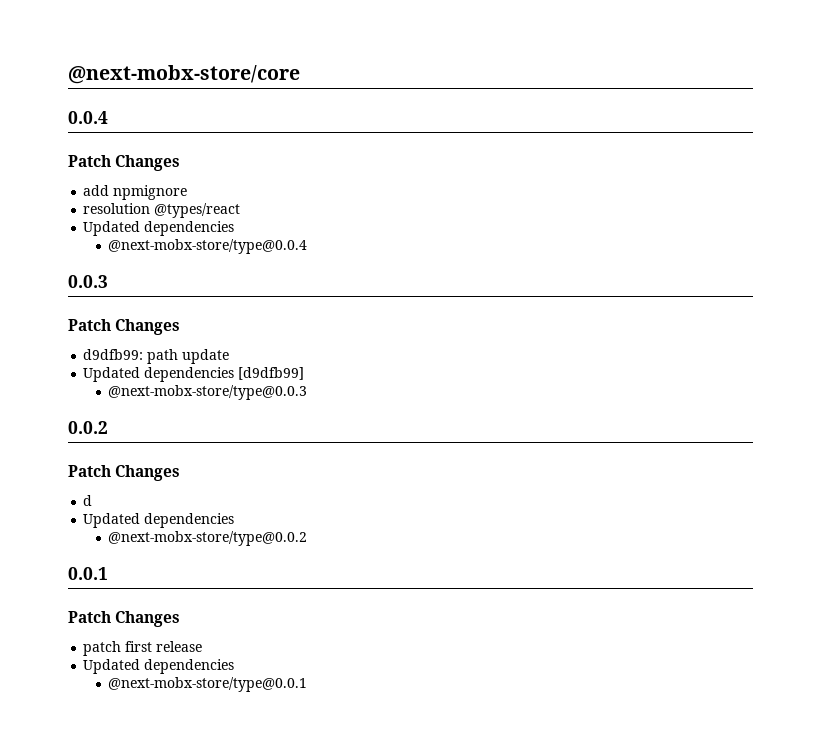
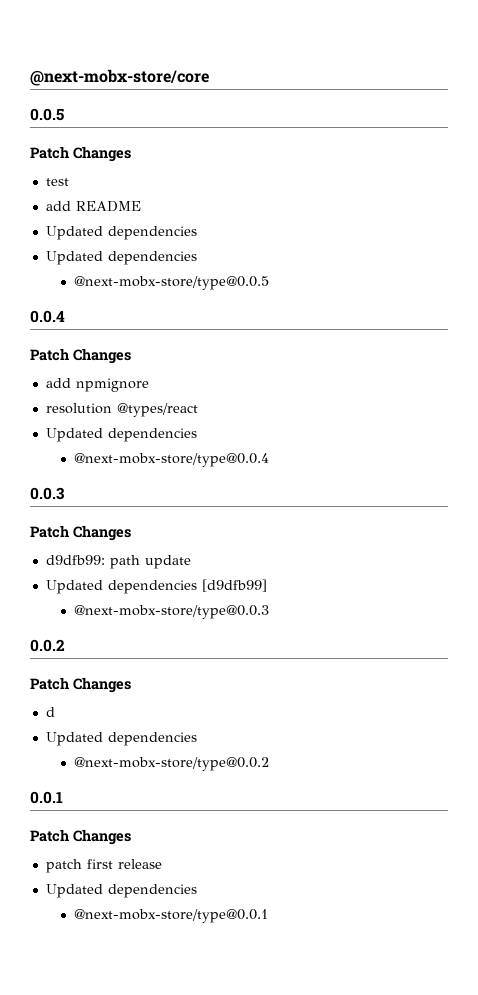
(300, 74) none -> [30,108,64,121] [30,146,131,162] [45,178,69,186] [45,201,141,212] [45,226,197,240] [45,251,197,265] [73,276,269,290] // 0.0.5 // Patch Changes // test // add README // Updated dependencies // Updated dependencies // @next-mobx-store/type@0.0.5

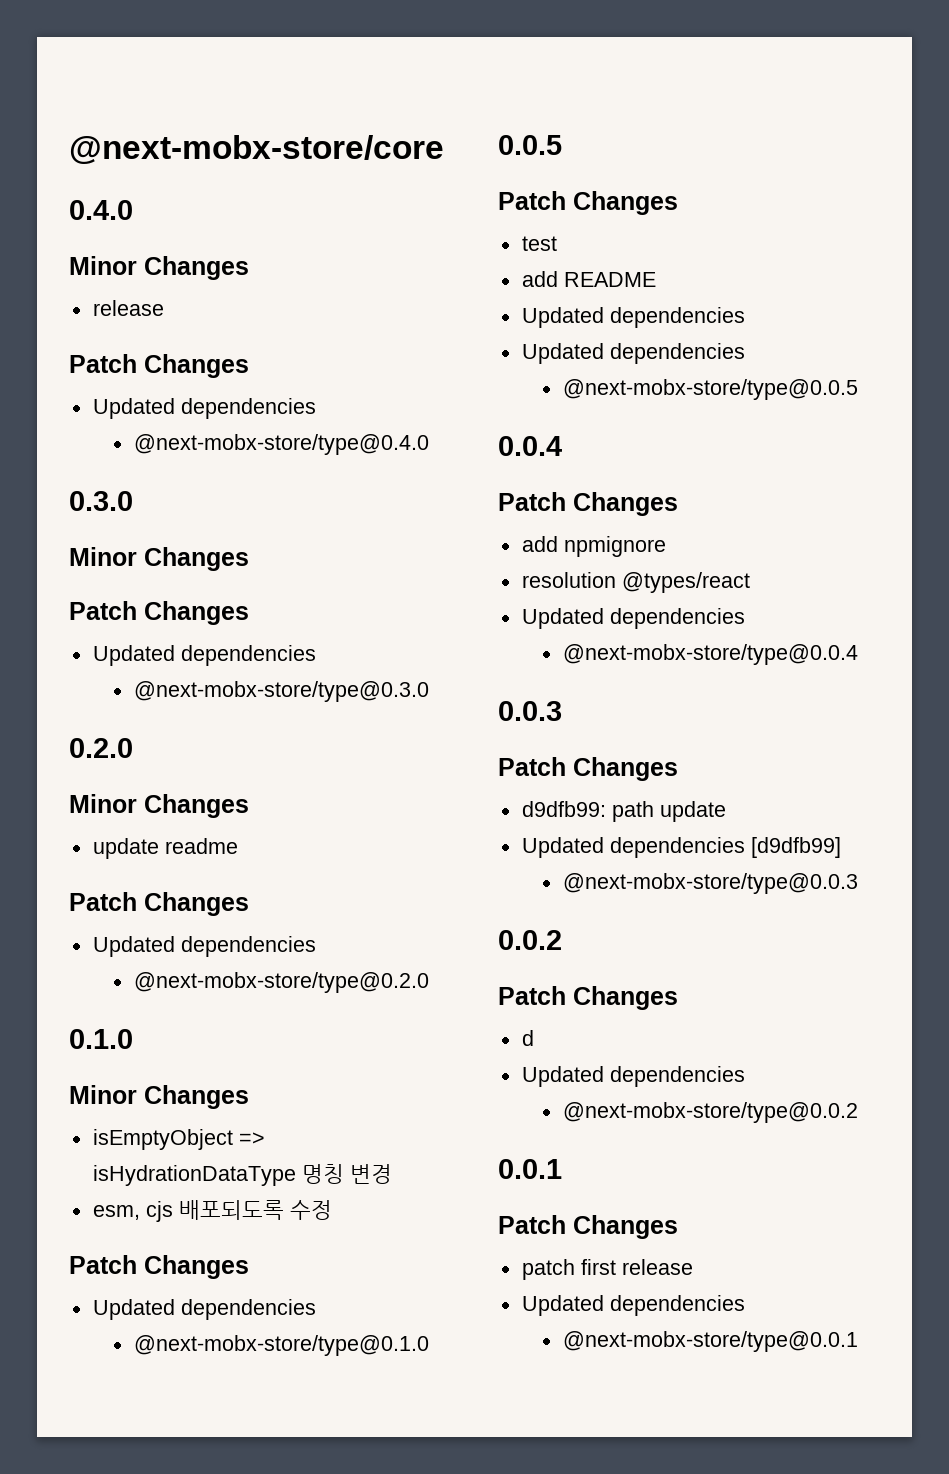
(209, 77) none -> [69,200,133,220] [69,256,249,280] [92,300,164,316] [69,354,249,378] [92,398,316,419] [133,434,429,455] [69,491,133,511] [69,547,249,571] [69,601,249,625] [92,645,316,666] [133,681,429,702] [69,738,133,758] [69,794,249,818] [92,838,238,859] [69,892,249,916] [92,936,316,957] [133,972,429,993] [69,1029,133,1049] [69,1085,249,1109] [92,1129,265,1150] [92,1164,392,1186] [92,1200,332,1222] [69,1255,249,1279] [92,1299,316,1320] [133,1335,429,1356] // 0.4.0 // Minor Changes // release // Patch Changes // Updated dependencies // @next-mobx-store/type@0.4.0 // 0.3.0 // Minor Changes // Patch Changes // Updated dependencies // @next-mobx-store/type@0.3.0 // 0.2.0 // Minor Changes // update readme // Patch Changes // Updated dependencies // @next-mobx-store/type@0.2.0 // 0.1.0 // Minor Changes // isEmptyObject => isHydrationDataType 명칭 변경 // esm, cjs 배포되도록 수정 // Patch Changes // Updated dependencies // @next-mobx-store/type@0.1.0

